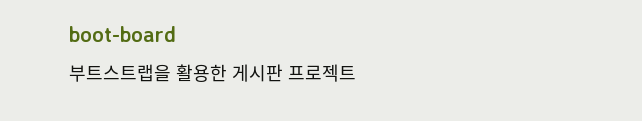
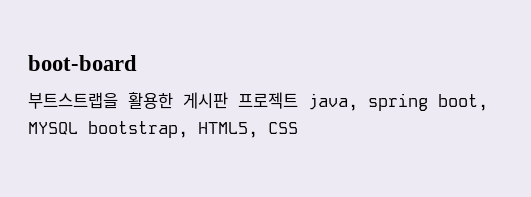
(356, 73) none -> [308,93,488,111] [28,121,298,138] java, spring boot, MYSQL bootstrap, HTML5, CSS

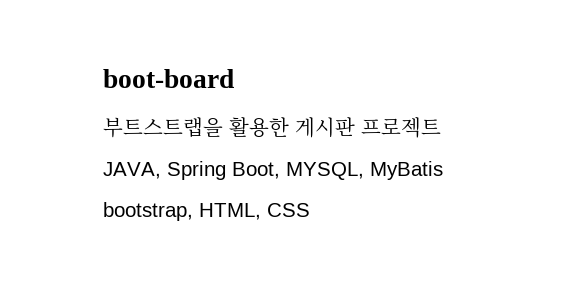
[308,93,488,111] [28,121,258,138] java, spring boot, MYSQL bootstrap, HTML5, -> [103,161,443,180] [103,202,261,221] // JAVA, Spring Boot, MYSQL, MyBatis // bootstrap, HTML,

